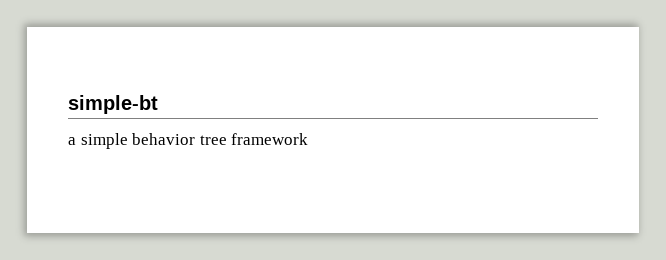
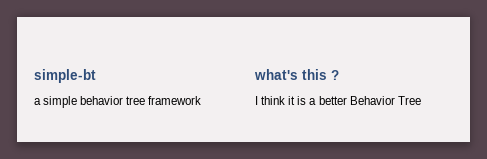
(309, 139) none -> [254,69,339,80] [255,96,421,105] // what's this ? // I think it is a better Behavior Tree

